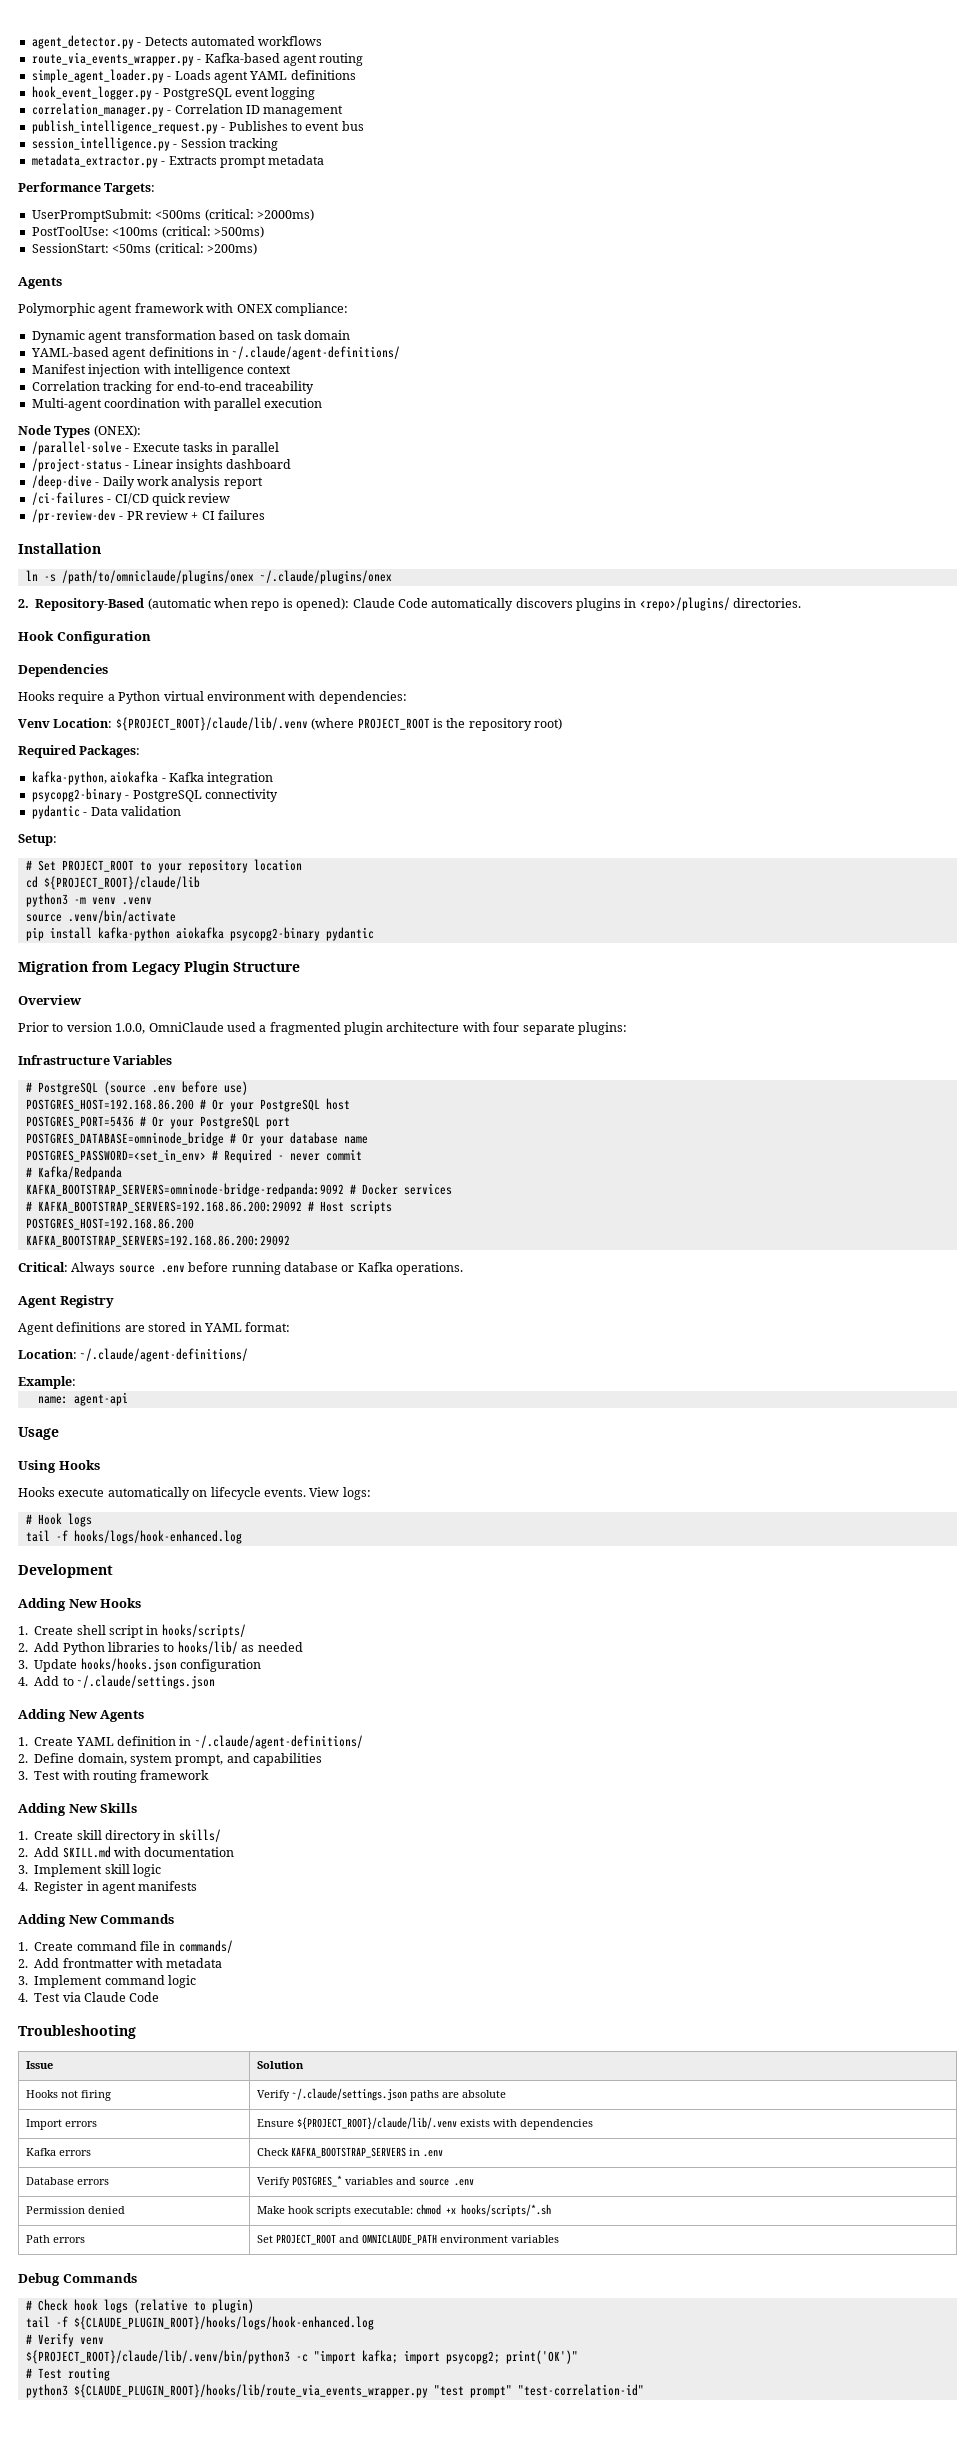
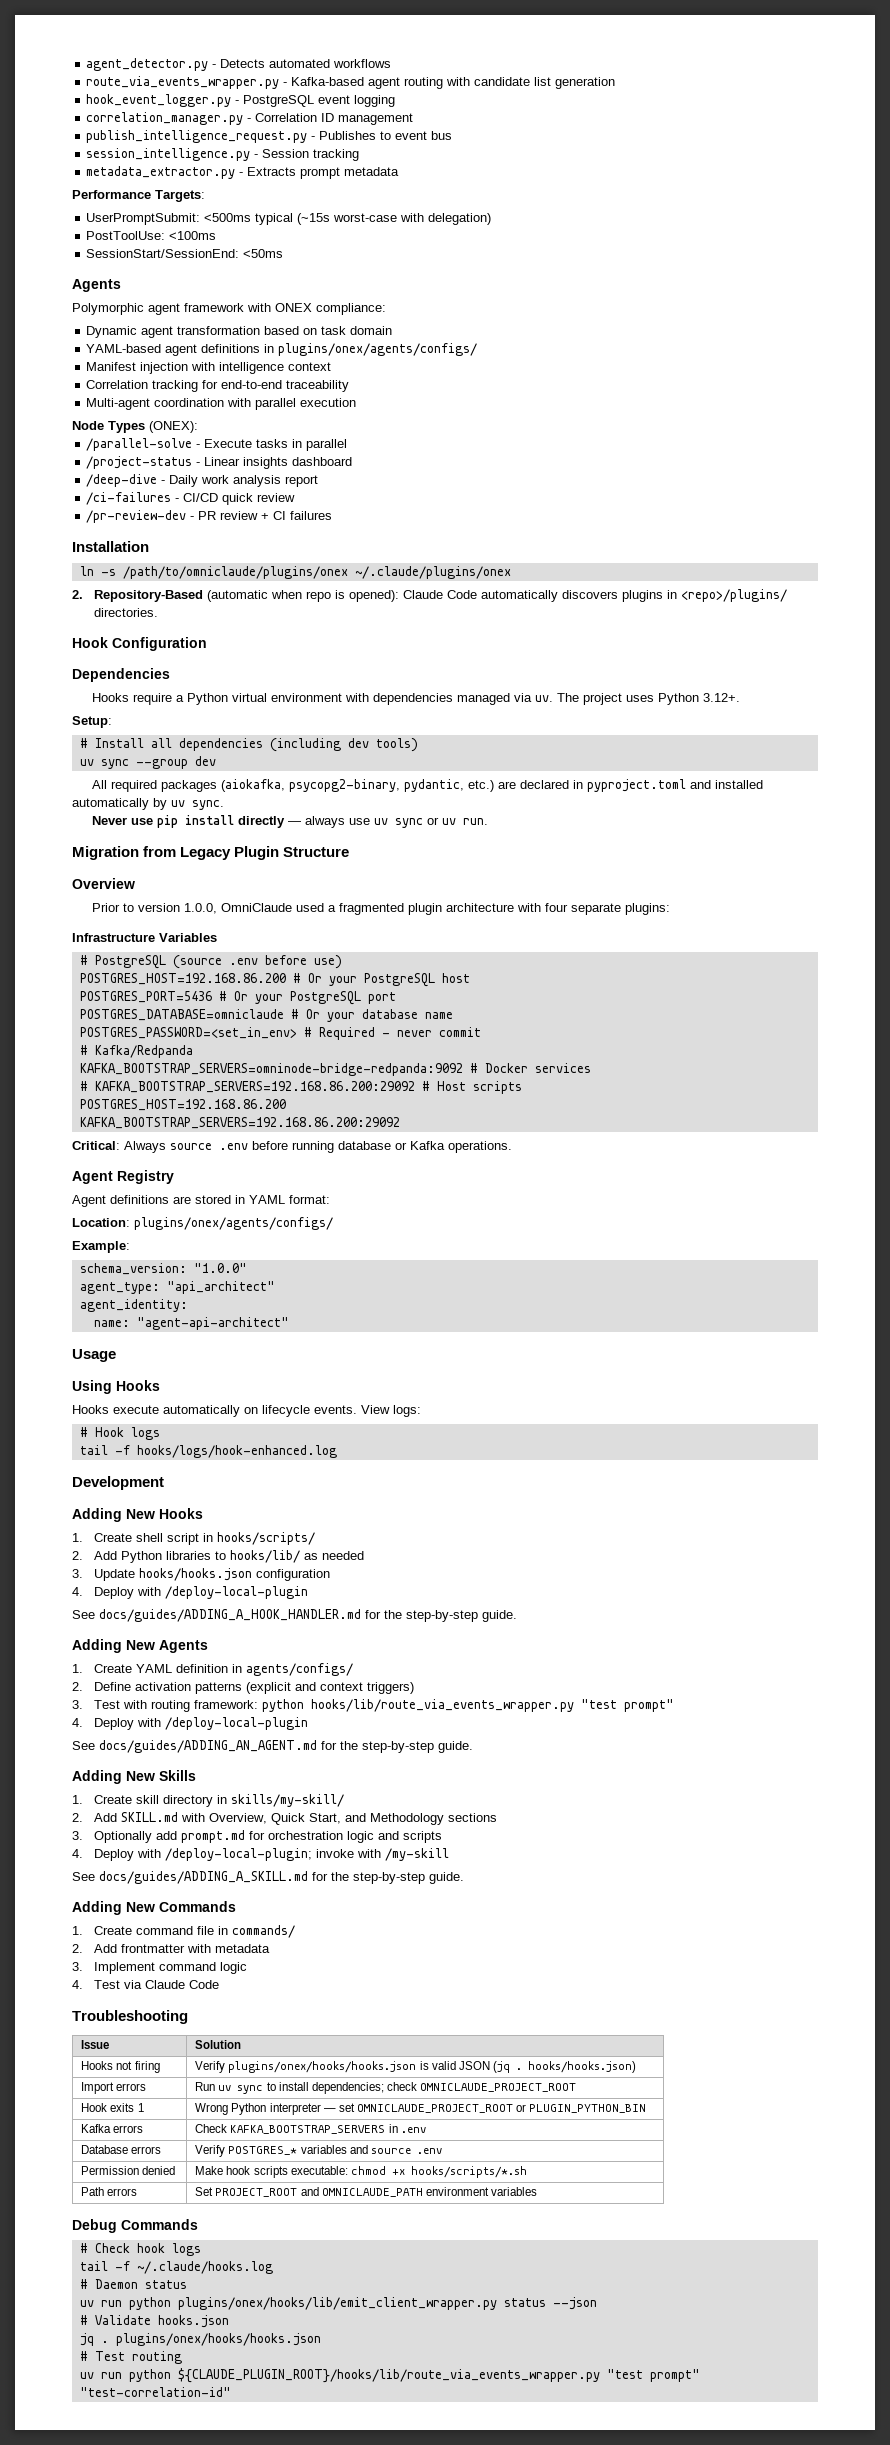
[31,69,356,83] // simple_agent_loader.py - Loads agent YAML definitions -> [446,77,616,89] with candidate list generation
[204,209,314,221] (critical: >2000ms) -> [255,213,492,225] typical (~15s worst-case with delegation)
[161,226,264,238] [31,243,109,253] (critical: >500ms) // SessionStart: -> [86,249,240,258] // SessionStart/SessionEnd:
[154,243,257,255] (critical: >200ms) -> (284, 253) none
[232,346,401,360] ~/.claude/agent-definitions/ -> [278,343,478,356] plugins/onex/agents/configs/
[318,691,407,704] [18,717,562,731] [18,745,141,758] [31,771,274,785] [31,788,278,802] [31,805,181,819] [18,834,57,846] [25,859,302,873] [25,876,200,890] [25,893,152,907] [25,910,176,923] [25,927,374,941] dependencies: // Venv Location: ${PROJECT_ROOT}/claude/lib/.venv (where PROJECT_ROOT is the repository root) // Required Packages: // kafka-python, aiokafka - Kafka integration // psycopg2-binary - PostgreSQL connectivity // pydantic - Data validation // Setup: // # Set PROJECT_ROOT to your repository location // cd ${PROJECT_ROOT}/claude/lib // python3 -m venv .venv // source .venv/bin/activate // pip install kafka-python aiokafka psycopg2-binary pydantic -> [372,693,740,705] [72,716,112,728] [79,738,418,752] [79,756,216,769] [91,779,763,792] [72,798,224,810] [91,815,488,828] dependencies managed via uv. The project uses Python 3.12+. // Setup: // # Install all dependencies (including dev tools) // uv sync --group dev // All required packages (aiokafka, psycopg2-binary, pydantic, etc.) are declared in pyproject.toml and installed automatically by uv sync. // Never use pip install directly — always use uv sync or uv run.
[25,1132,224,1146] POSTGRES_DATABASE=omninode_bridge -> [79,1009,284,1021] POSTGRES_DATABASE=omniclaude
[80,1348,249,1362] ~/.claude/agent-definitions/ -> [134,1217,333,1230] plugins/onex/agents/configs/
(76, 1382) none -> [79,1263,247,1275] [79,1281,275,1294] [79,1299,188,1312] // schema_version: "1.0.0" // agent_type: "api_architect" // agent_identity:
[73,1392,128,1406] agent-api -> [136,1317,289,1330] "agent-api-architect"
[34,1675,215,1689] Add to ~/.claude/settings.json -> [93,1586,308,1599] [72,1609,517,1622] Deploy with /deploy-local-plugin // See docs/guides/ADDING_A_HOOK_HANDLER.md for the step-by-step guide.
[194,1735,363,1749] ~/.claude/agent-definitions/ -> [245,1663,353,1676] agents/configs/
[77,1753,323,1766] [18,1770,210,1783] domain, system prompt, and capabilities // 3. Test with routing framework -> [134,1682,414,1694] [72,1699,674,1712] [72,1717,308,1730] [72,1740,473,1753] activation patterns (explicit and context triggers) // 3. Test with routing framework: python hooks/lib/route_via_events_wrapper.py "test prompt" // 4. Deploy with /deploy-local-plugin // See docs/guides/ADDING_AN_AGENT.md for the step-by-step guide.
[178,1829,221,1842] skills/ -> [230,1794,344,1807] skills/my-skill/
[144,1847,235,1857] [18,1864,161,1877] [18,1881,198,1894] documentation // 3. Implement skill logic // 4. Register in agent manifests -> [208,1813,497,1825] [72,1830,442,1843] [72,1848,449,1861] [72,1871,464,1884] Overview, Quick Start, and Methodology sections // 3. Optionally add prompt.md for orchestration logic and scripts // 4. Deploy with /deploy-local-plugin; invoke with /my-skill // See docs/guides/ADDING_A_SKILL.md for the step-by-step guide.
[292,2088,507,2101] [26,2119,98,2130] [257,2117,594,2130] ~/.claude/settings.json paths are absolute // Import errors | Ensure ${PROJECT_ROOT}/claude/lib/.venv exists with dependencies -> [228,2061,636,2073] [81,2082,147,2094] [195,2082,576,2094] [81,2103,144,2112] [195,2103,647,2115] plugins/onex/hooks/hooks.json is valid JSON (jq . hooks/hooks.json) // Import errors | Run uv sync to install dependencies; check OMNICLAUDE_PROJECT_ROOT // Hook exits 1 | Wrong Python interpreter — set OMNICLAUDE_PROJECT_ROOT or PLUGIN_PYTHON_BIN
[133,2299,254,2313] [25,2316,374,2330] [25,2333,104,2347] [25,2350,578,2364] (relative to plugin) // tail -f ${CLAUDE_PLUGIN_ROOT}/hooks/logs/hook-enhanced.log // # Verify venv // ${PROJECT_ROOT}/claude/lib/.venv/bin/python3 -c "import kafka; import psycopg2; print('OK')" -> [79,2261,273,2274] [79,2279,187,2289] [79,2297,597,2310] [79,2315,229,2328] [79,2333,321,2346] // tail -f ~/.claude/hooks.log // # Daemon status // uv run python plugins/onex/hooks/lib/emit_client_wrapper.py status --json // # Validate hooks.json // jq . plugins/onex/hooks/hooks.json
[25,2384,68,2398] python3 -> [79,2369,171,2382] uv run python

